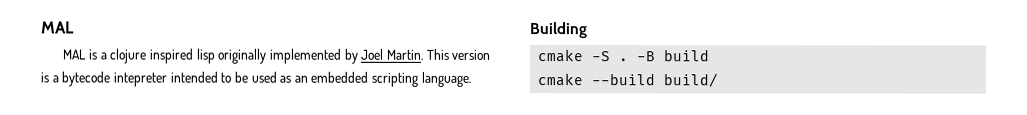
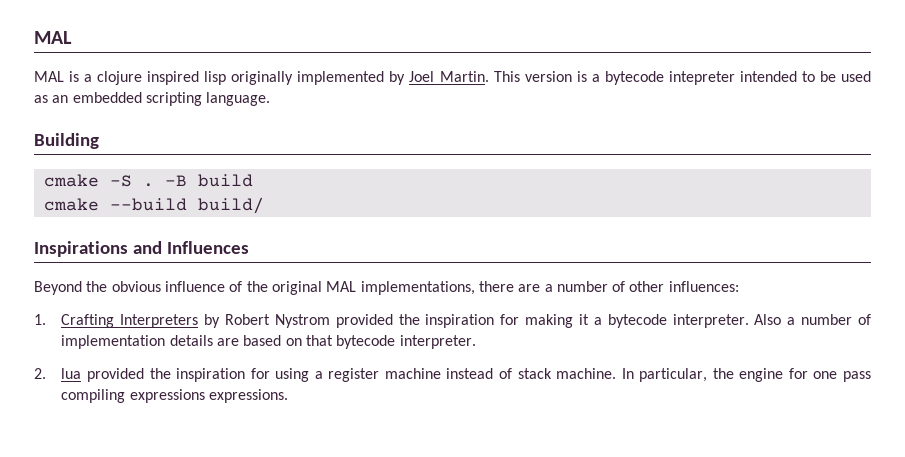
(719, 80) none -> [34,241,249,257] [34,281,739,295] [34,314,872,328] [61,335,476,349] [34,368,871,382] [61,389,289,403] // Inspirations and Influences // Beyond the obvious influence of the original MAL implementations, there are a number of other influences: // 1. Crafting Interpreters by Robert Nystrom provided the inspiration for making it a bytecode interpreter. Also a number of implementation details are based on that bytecode interpreter. // 2. lua provided the inspiration for using a register machine instead of stack machine. In particular, the engine for one pass compiling expressions expressions.

